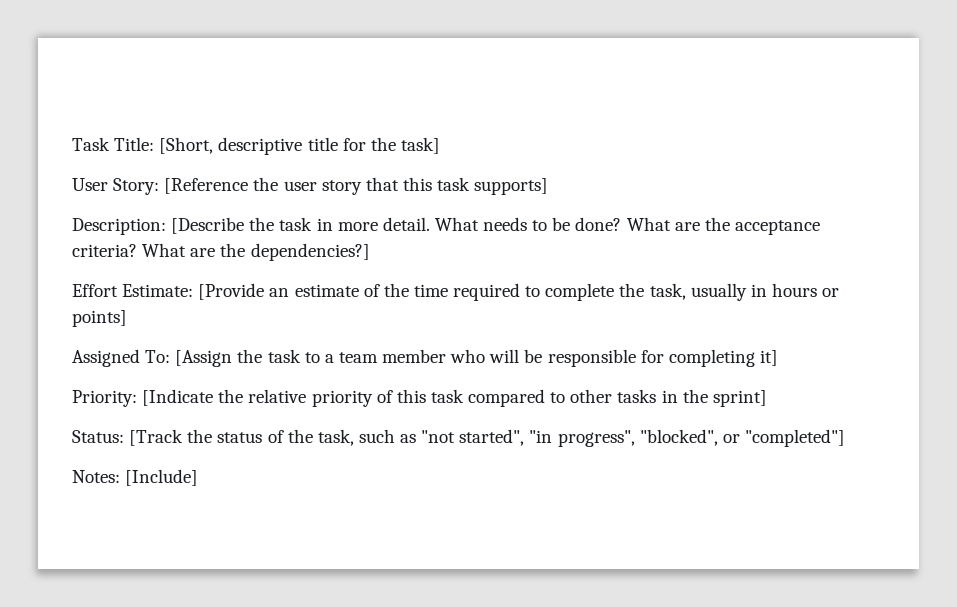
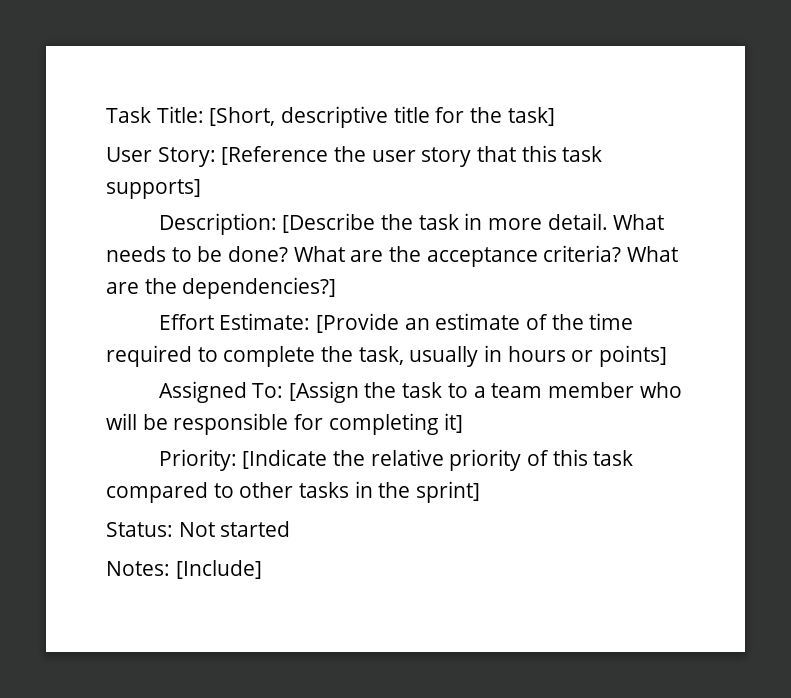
[129,429,845,447] [Track the status of the task, such as "not started", "in progress", "blocked", or "completed"] -> [178,521,291,537] Not started

